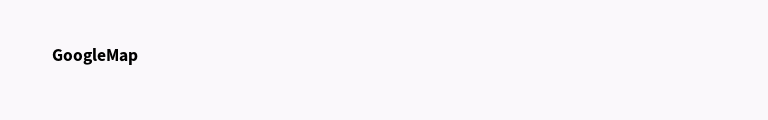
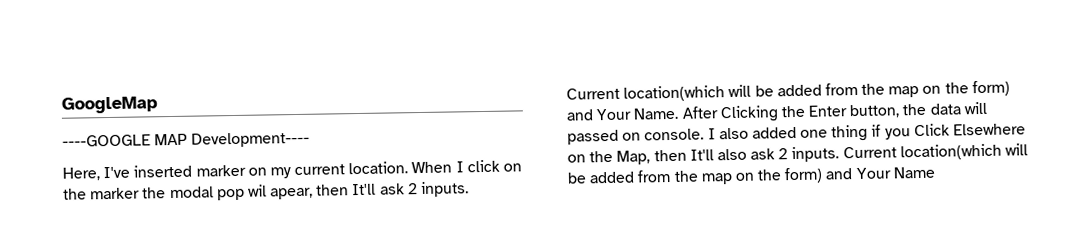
(138, 56) none -> [62,131,311,148] [62,159,523,181] [63,181,470,201] [566,80,1010,102] [566,101,987,123] [567,123,1027,145] [567,143,1029,165] [567,166,935,185] // ----GOOGLE MAP Development---- // Here, I've inserted marker on my current location. When I click on the marker the modal pop wil apear, then It'll ask 2 inputs. Current location(which will be added from the map on the form) and Your Name. After Clicking the Enter button, the data will passed on console. I also added one thing if you Click Elsewhere on the Map, then It'll also ask 2 inputs. Current location(which will be added from the map on the form) and Your Name

